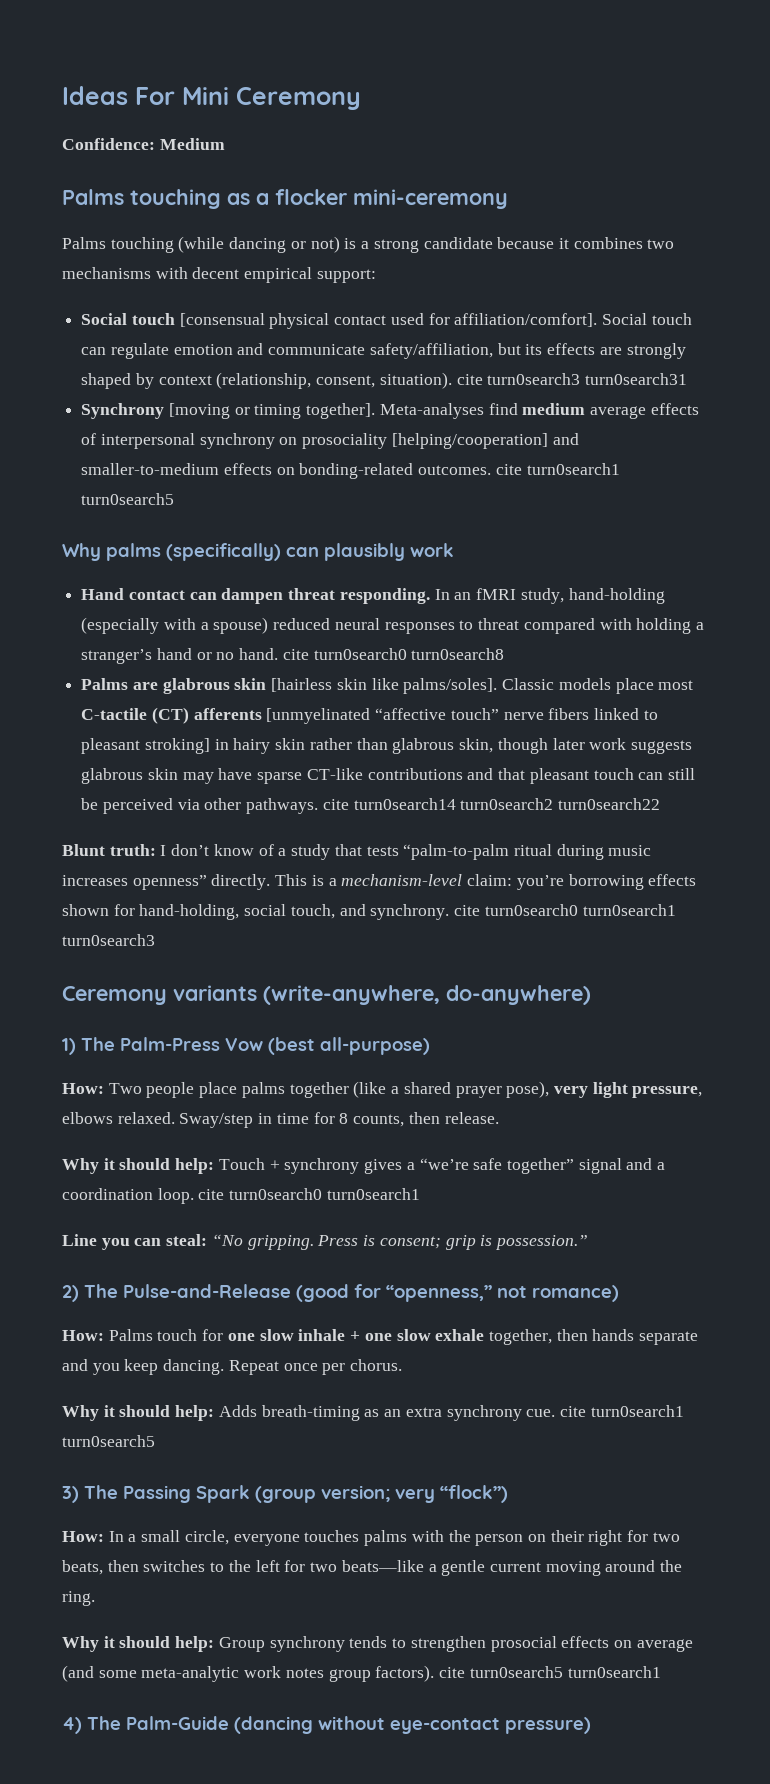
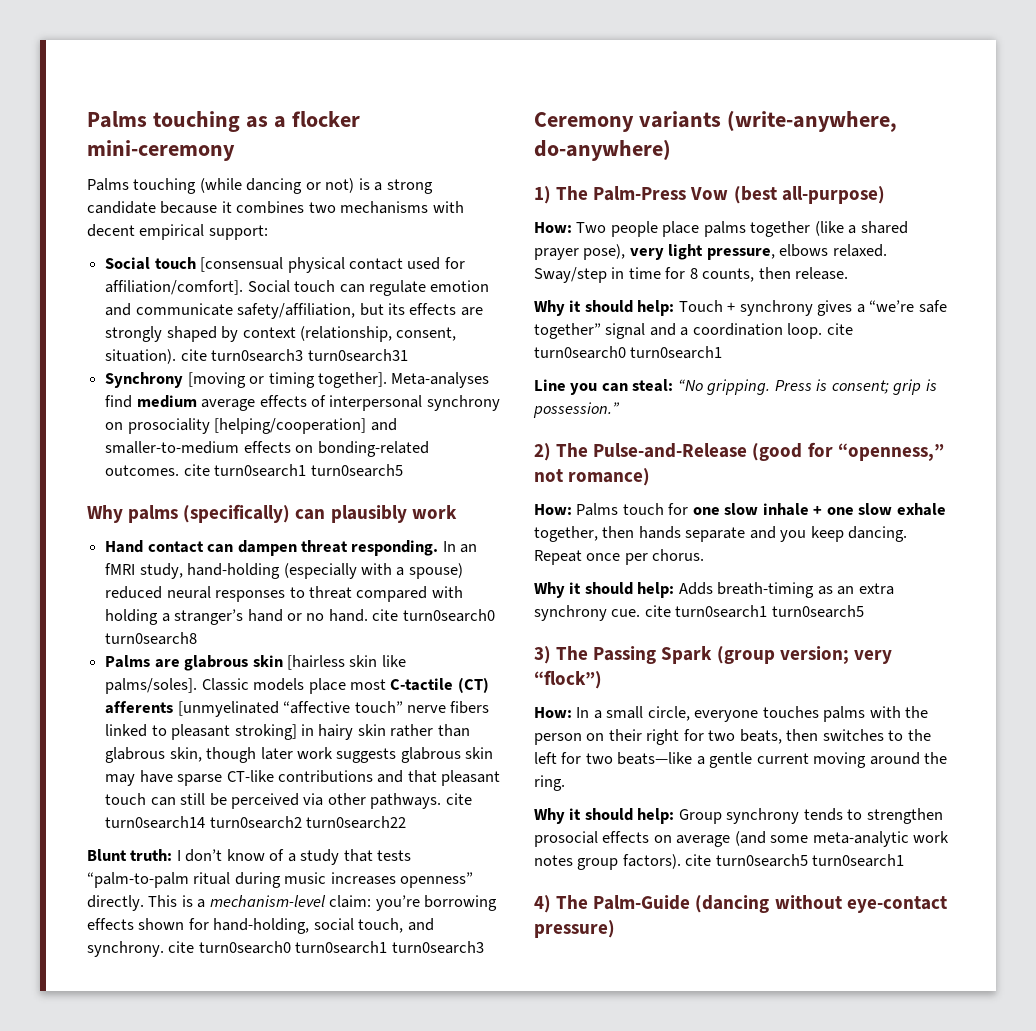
[62,86,361,110] [62,138,225,150] Ideas For Mini Ceremony // Confidence: Medium // -> (87, 119) none

